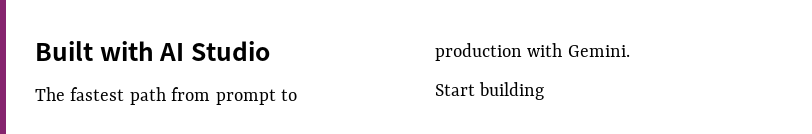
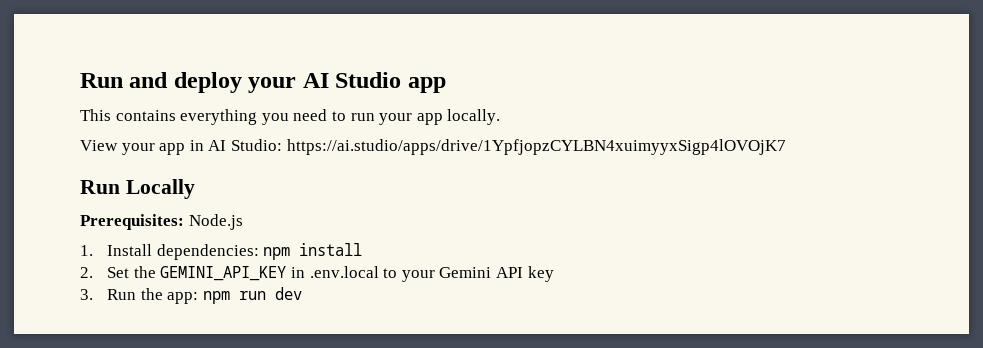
[35,41,270,61] [35,87,297,105] [435,43,630,61] [435,82,545,100] Built with AI Studio // The fastest path from prompt to production with Gemini. // Start building -> [80,72,446,93] [80,109,501,125] [80,139,786,155] [80,179,195,199] [80,214,243,230] [80,243,363,260] [80,266,554,282] [80,287,302,304] Run and deploy your AI Studio app // This contains everything you need to run your app locally. // View your app in AI Studio: https://ai.studio/apps/drive/1YpfjopzCYLBN4xuimyyxSigp4lOVOjK7 // Run Locally // Prerequisites: Node.js // 1. Install dependencies: npm install // 2. Set the GEMINI_API_KEY in .env.local to your Gemini API key // 3. Run the app: npm run dev

